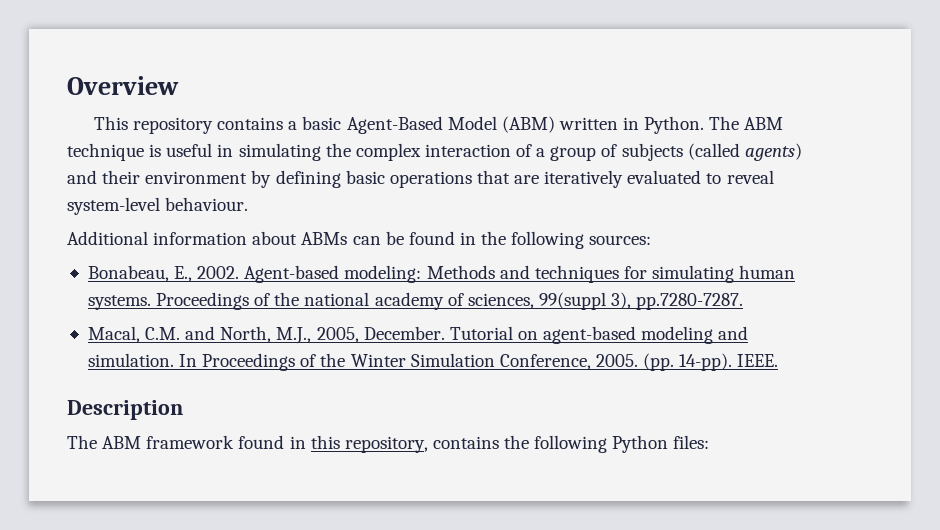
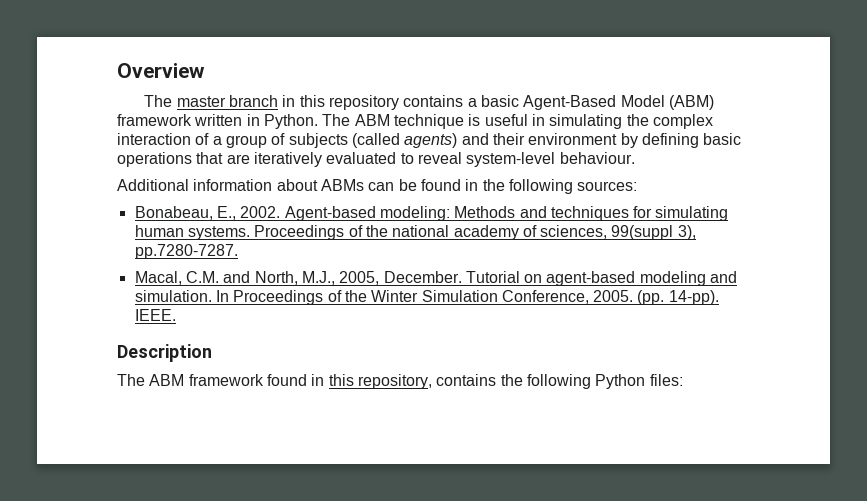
[93,116,128,130] This -> [144,95,325,107] The master branch in this
(555, 124) none -> [117,114,192,126] framework

